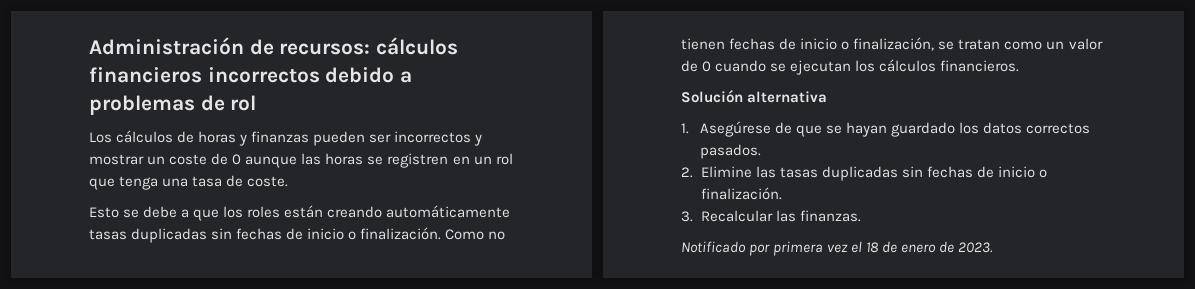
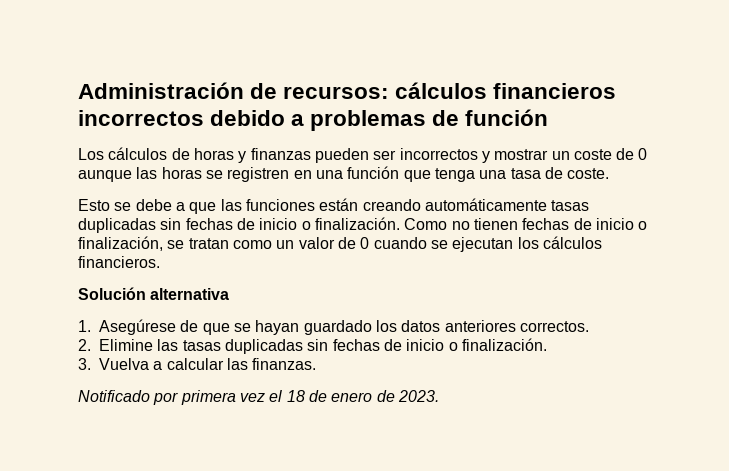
[230,95,257,111] rol -> [465,109,549,126] función
[473,153,513,165] un rol -> [315,166,400,179] una función
[223,206,281,218] los roles -> [220,199,315,211] las funciones
[1025,123,1090,134] [699,144,761,159] correctos pasados. -> [444,320,589,332] anteriores correctos.
[700,210,773,222] Recalcular -> [99,358,224,370] Vuelva a calcular

